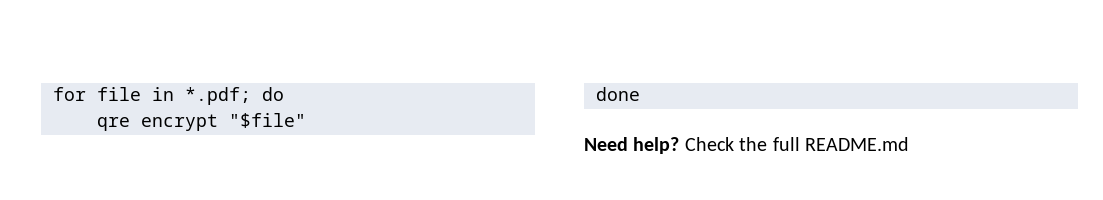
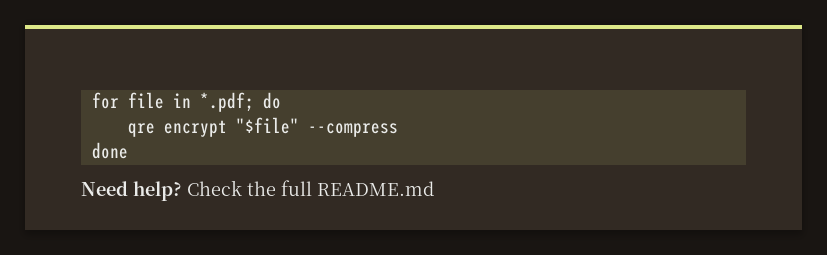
(306, 120) none -> [307,123,398,137] --compress

